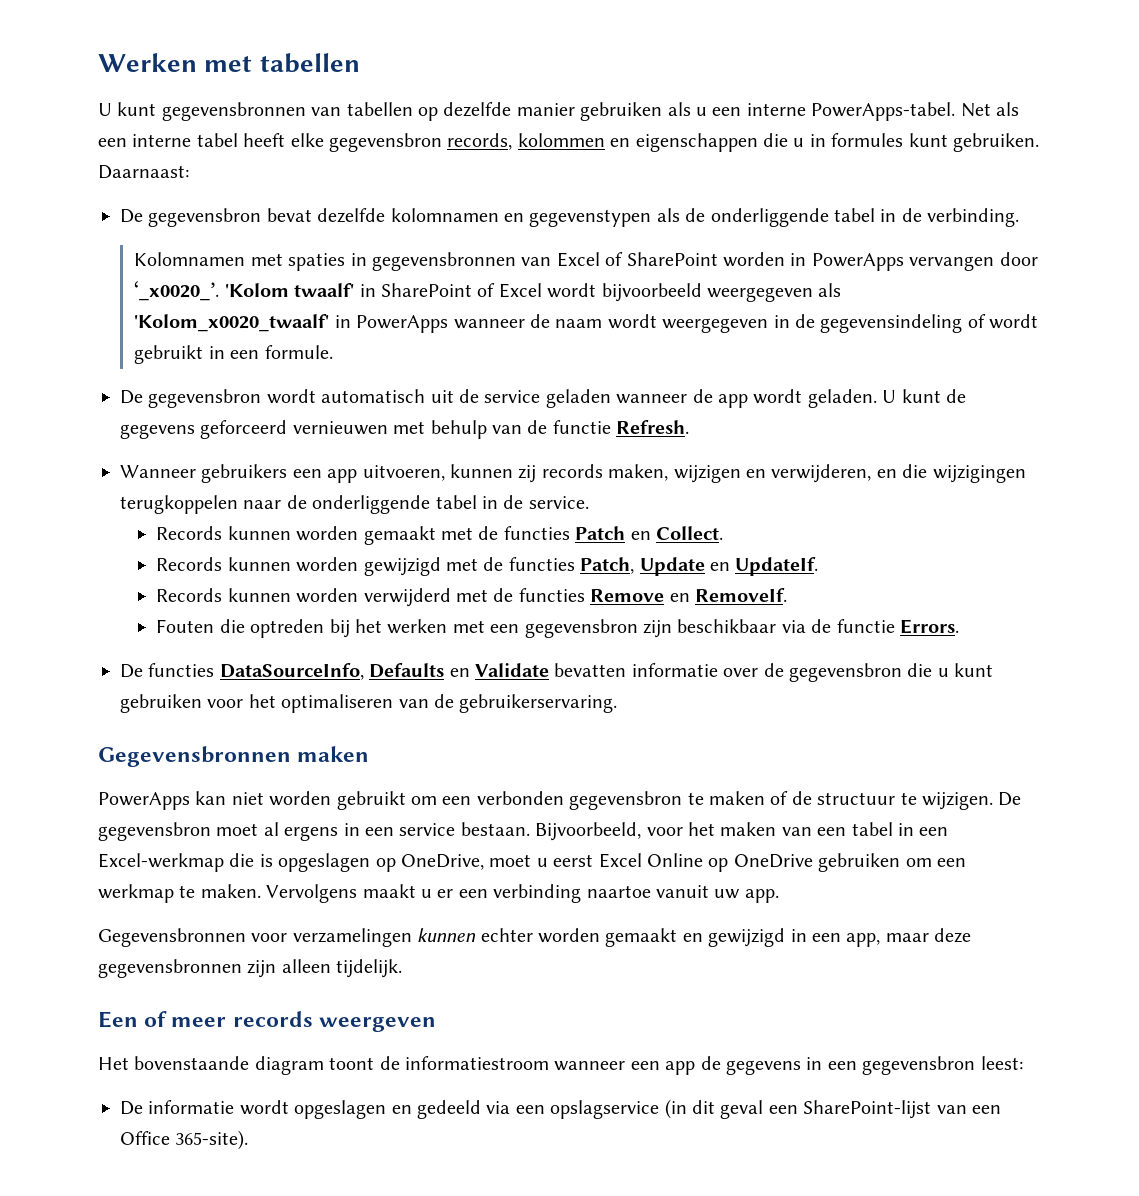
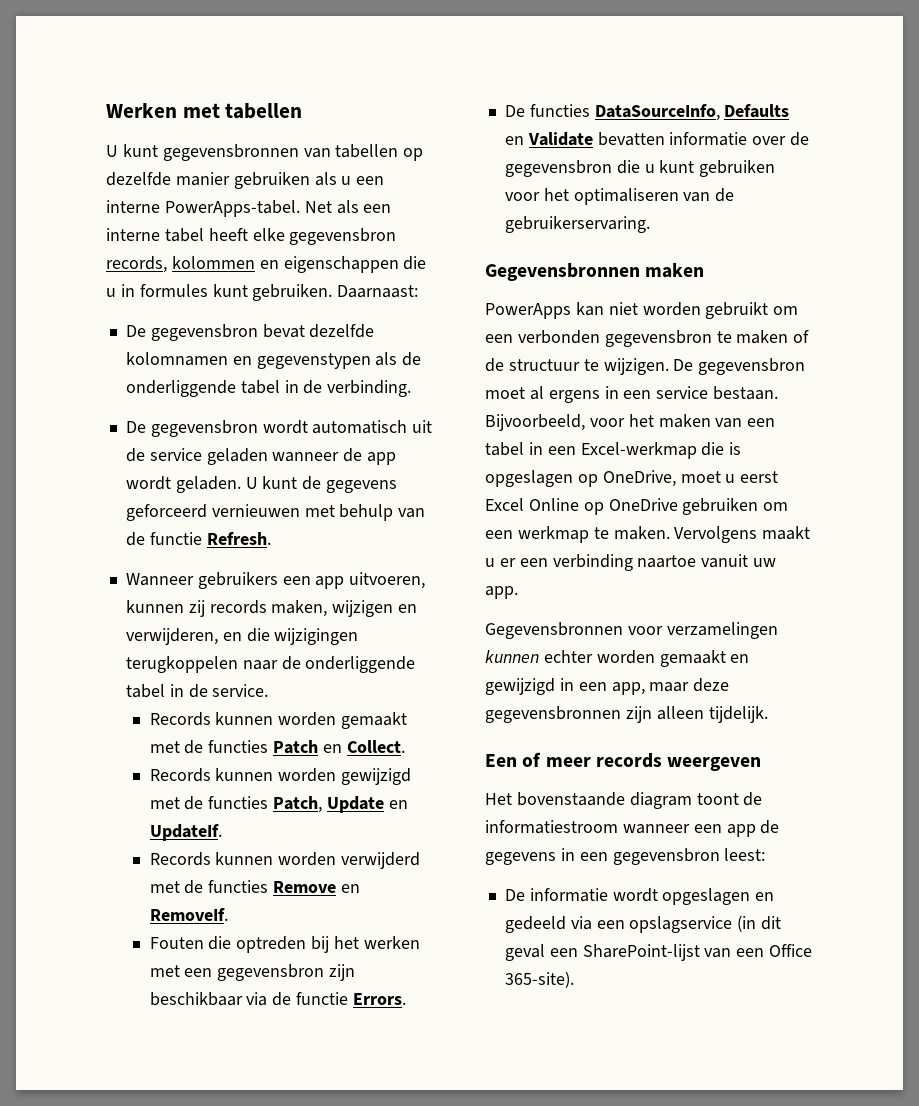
[134,252,1038,271] [134,281,842,302] [134,314,1039,333] [134,345,333,364] // Kolomnamen met spaties in gegevensbronnen van Excel of SharePoint worden in PowerApps vervangen door ‘_x0020_’. 'Kolom twaalf' in SharePoint of Excel wordt bijvoorbeeld weergegeven als 'Kolom_x0020_twaalf' in PowerApps wanneer de naam wordt weergegeven in de gegevensindeling of wordt gebruikt in een formule. -> (412, 388) none

